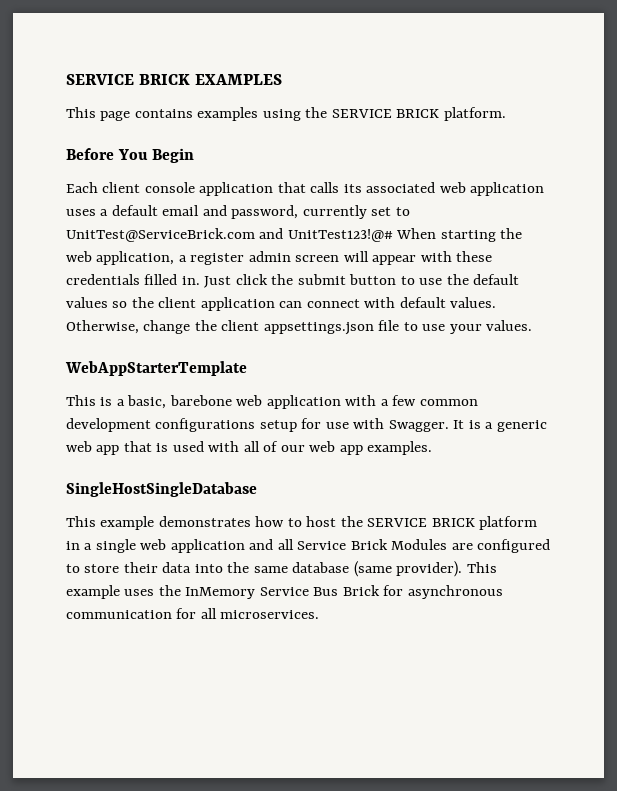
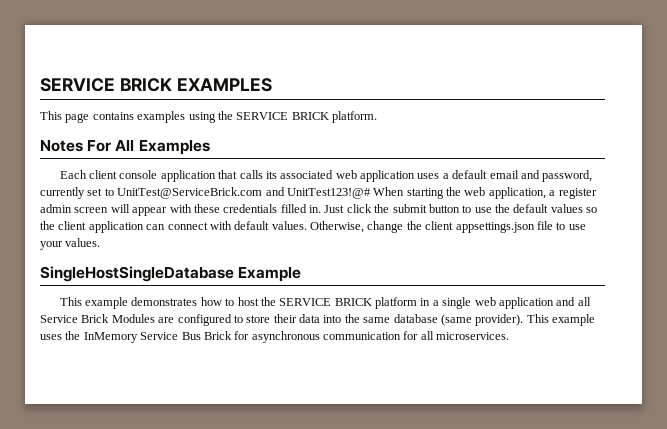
[66,148,194,163] Before You Begin -> [40,140,210,155] Notes For All Examples
[65,361,247,376] [66,395,478,409] [66,418,547,432] [66,441,433,455] // WebAppStarterTemplate // This is a basic, barebone web application with a few common development configurations setup for use with Swagger. It is a generic web app that is used with all of our web app examples. -> (101, 242) none
(257, 489) none -> [238,267,302,282] Example

